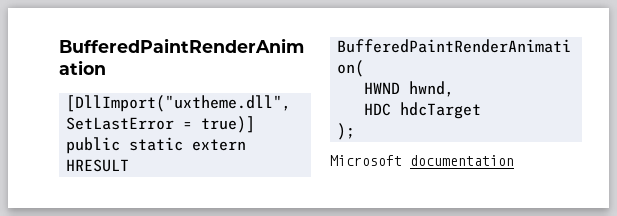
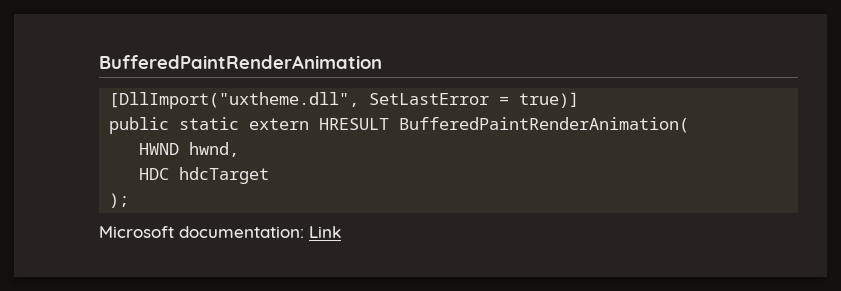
[410,155,514,166] documentation -> [179,226,341,238] documentation: Link

